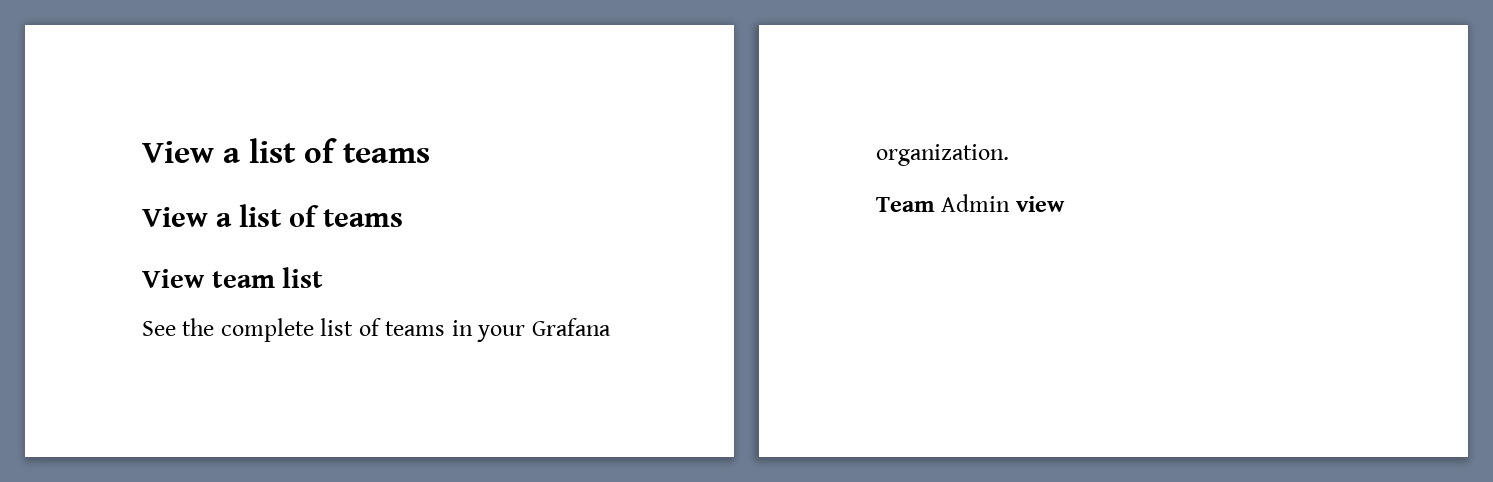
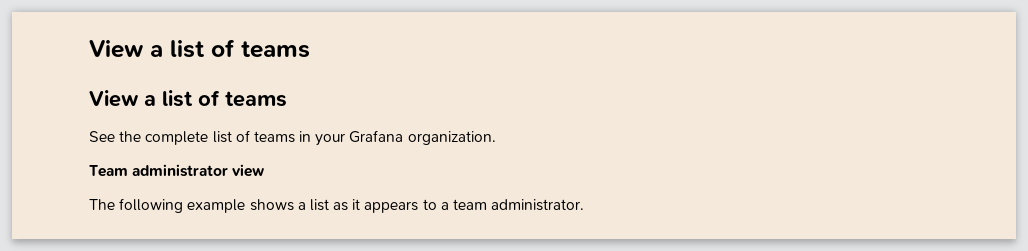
[142,267,324,288] // View team list -> (287, 99) none
[941,194,1011,212] Admin -> [132,164,229,177] administrator
(1065, 204) none -> [89,198,585,213] // The following example shows a list as it appears to a team administrator.

